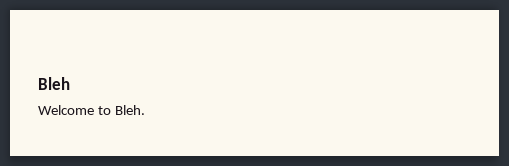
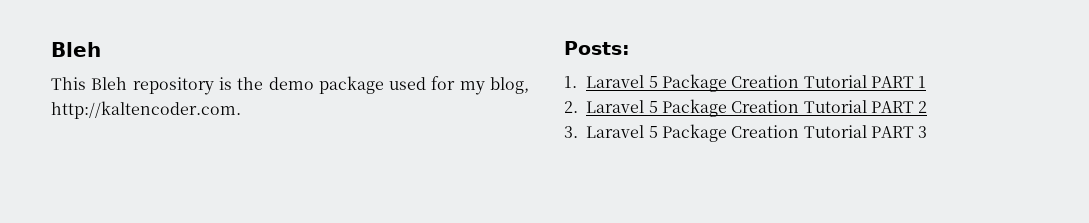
[38,105,145,115] Welcome to Bleh. -> [51,76,530,95] [51,101,241,119] [564,41,630,55] [564,74,927,92] [564,99,928,117] [564,124,928,142] This Bleh repository is the demo package used for my blog, http://kaltencoder.com. // Posts: // 1. Laravel 5 Package Creation Tutorial PART 1 // 2. Laravel 5 Package Creation Tutorial PART 2 // 3. Laravel 5 Package Creation Tutorial PART 3

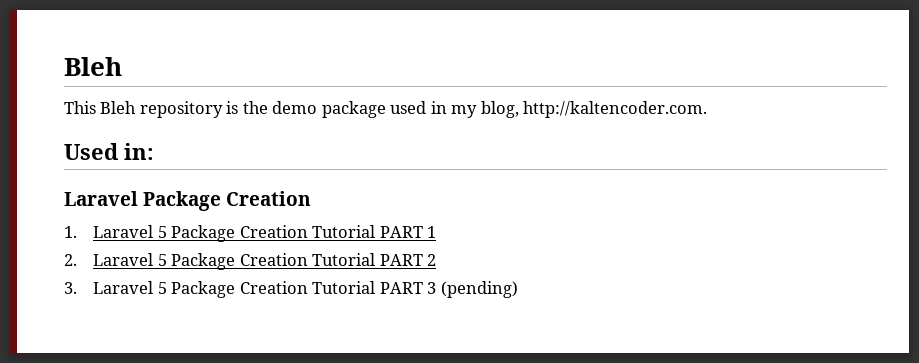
[431,76,456,90] for -> [430,101,447,114] in
[564,41,630,55] Posts: -> [64,143,154,160] [64,191,312,211] Used in: // Laravel Package Creation
(928, 132) none -> [440,281,518,298] (pending)

